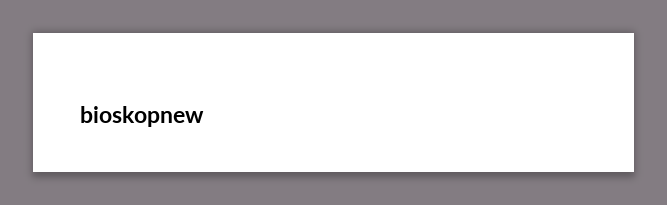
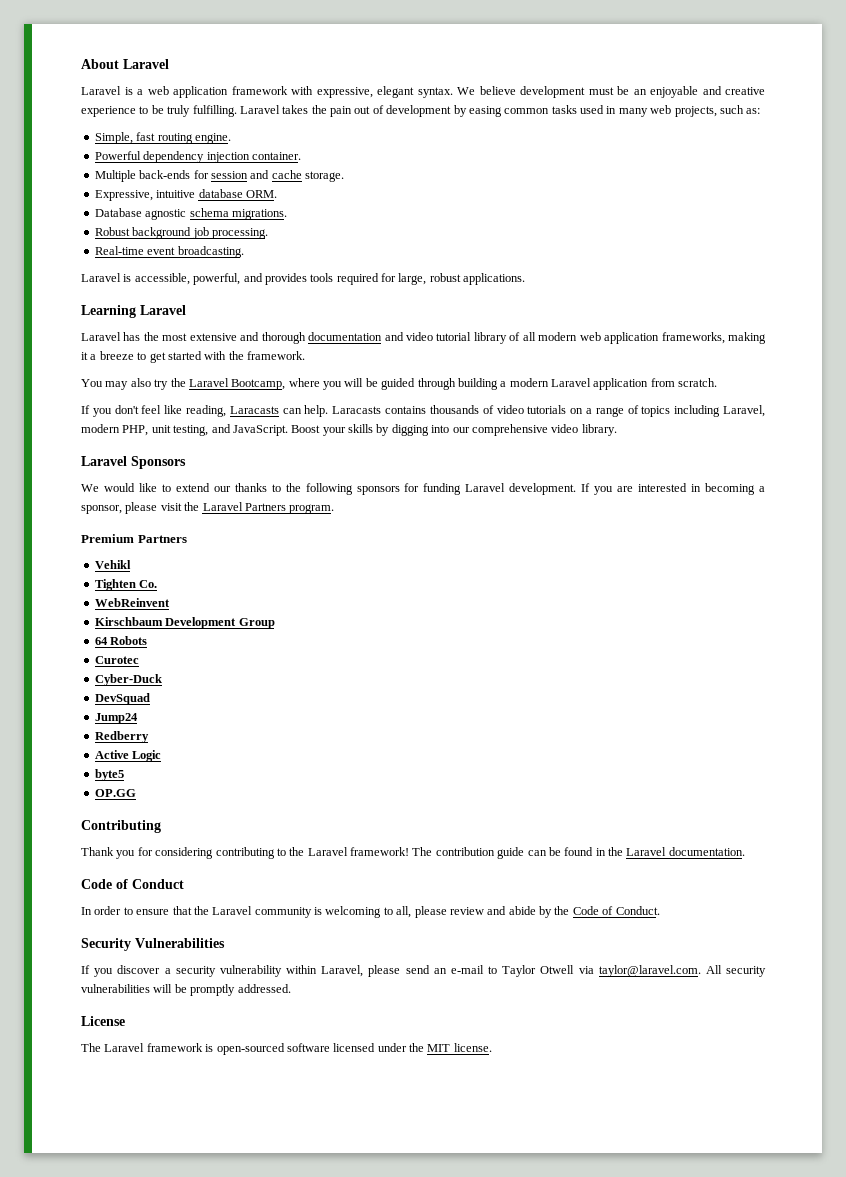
[80,106,204,127] bioskopnew -> [81,59,169,69] [81,86,765,98] [81,105,761,117] [94,132,231,144] [94,151,301,163] [94,170,344,182] [94,189,277,201] [94,208,287,220] [94,227,268,239] [94,246,244,258] [81,273,526,285] [81,305,186,318] [81,332,767,344] [81,351,305,363] [81,378,718,390] [81,405,765,417] [81,424,617,436] [81,456,186,469] [81,483,766,495] [81,502,335,514] [81,534,187,543] [94,560,131,569] [94,579,158,591] [94,598,170,607] [94,617,275,629] [94,636,148,645] [94,656,139,664] [94,674,162,686] [94,693,150,705] [94,713,138,724] [94,731,149,743] [94,750,162,762] [94,769,124,781] [94,789,136,797] [81,820,161,833] [81,847,745,859] [81,879,184,889] [81,906,660,918] [81,938,225,951] [81,965,766,977] [81,984,291,996] [81,1016,125,1026] [81,1043,492,1055] About Laravel // Laravel is a web application framework with expressive, elegant syntax. We believe development must be an enjoyable and creative experience to be truly fulfilling. Laravel takes the pain out of development by easing common tasks used in many web projects, such as: // Simple, fast routing engine. // Powerful dependency injection container. // Multiple back-ends for session and cache storage. // Expressive, intuitive database ORM. // Database agnostic schema migrations. // Robust background job processing. // Real-time event broadcasting. // Laravel is accessible, powerful, and provides tools required for large, robust applications. // Learning Laravel // Laravel has the most extensive and thorough documentation and video tutorial library of all modern web application frameworks, making it a breeze to get started with the framework. // You may also try the Laravel Bootcamp, where you will be guided through building a modern Laravel application from scratch. // If you don't feel like reading, Laracasts can help. Laracasts contains thousands of video tutorials on a range of topics including Laravel, modern PHP, unit testing, and JavaScript. Boost your skills by digging into our comprehensive video library. // Laravel Sponsors // We would like to extend our thanks to the following sponsors for funding Laravel development. If you are interested in becoming a sponsor, please visit the Laravel Partners program. // Premium Partners // Vehikl // Tighten Co. // WebReinvent // Kirschbaum Development Group // 64 Robots // Curotec // Cyber-Duck // DevSquad // Jump24 // Redberry // Active Logic // byte5 // OP.GG // Contributing // Thank you for considering contributing to the Laravel framework! The contribution guide can be found in the Laravel documentation. // Code of Conduct // In order to ensure that the Laravel community is welcoming to all, please review and abide by the Code of Conduct. // Security Vulnerabilities // If you discover a security vulnerability within Laravel, please send an e-mail to Taylor Otwell via taylor@laravel.com. All security vulnerabilities will be promptly addressed. // License // The Laravel framework is open-sourced software licensed under the MIT license.

